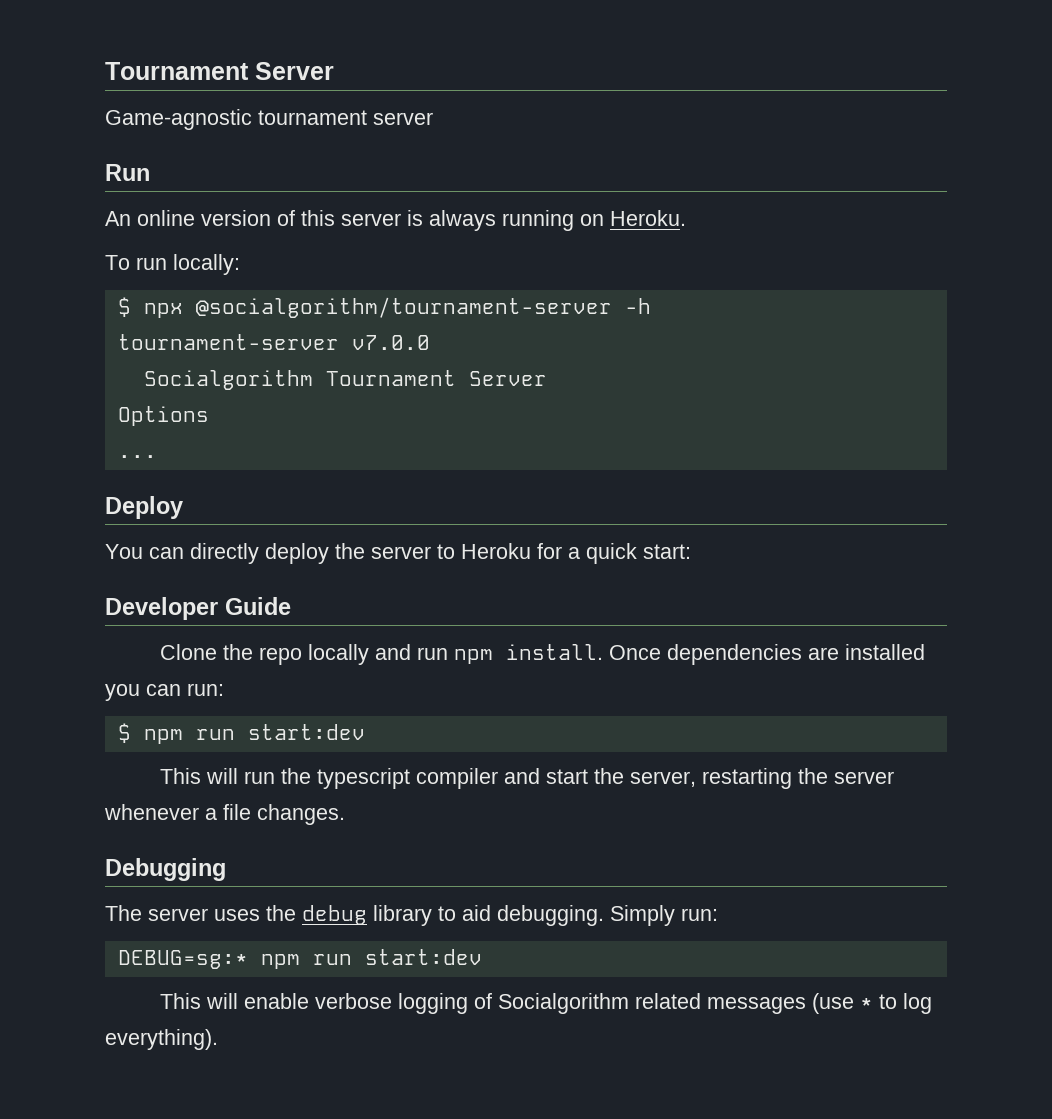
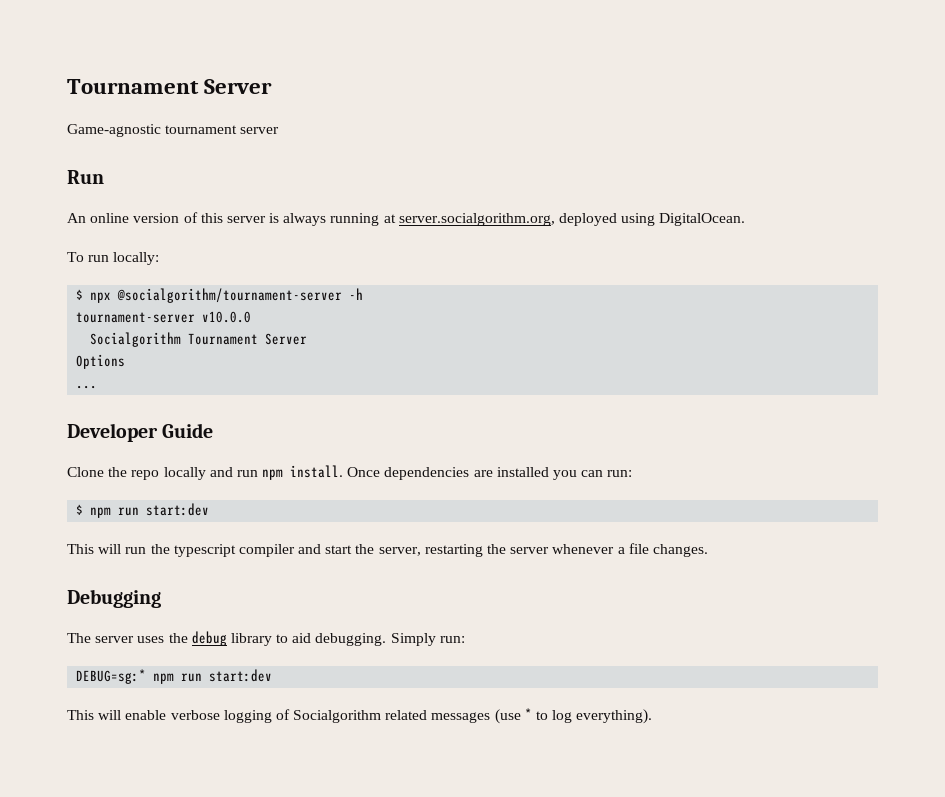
[580,210,686,226] on Heroku. -> [383,213,746,226] at server.socialgorithm.org, deployed using DigitalOcean.
[351,335,430,350] v7.0.0 -> [202,311,252,323] v10.0.0
[105,496,183,519] [105,543,691,564] // Deploy // You can directly deploy the server to Heroku for a quick start: -> (98, 387) none

